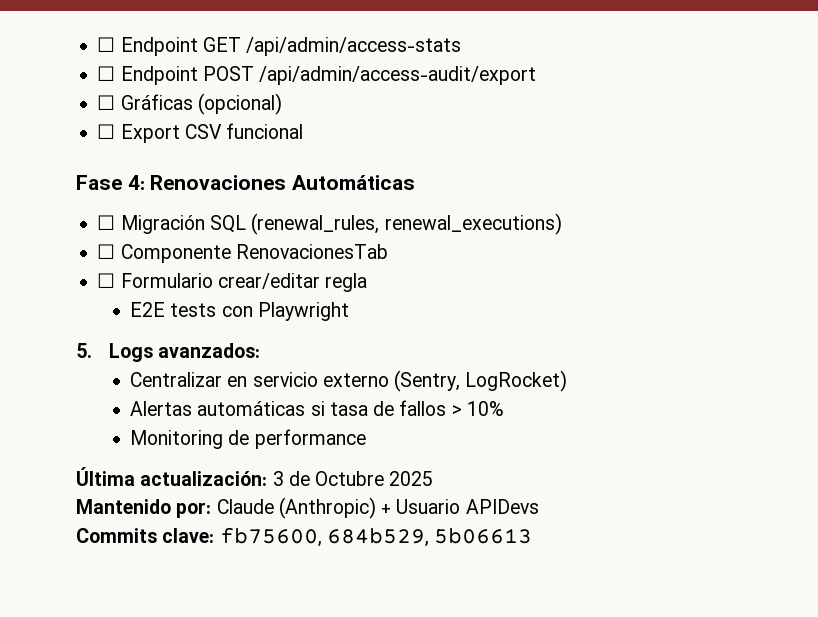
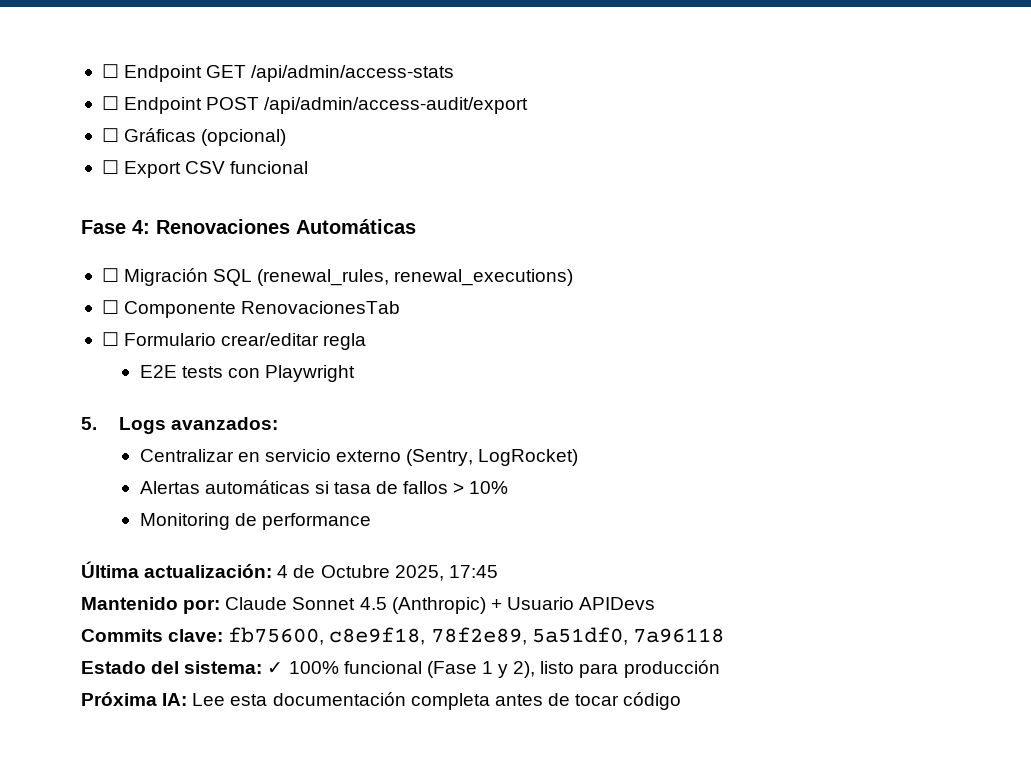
[272,471,284,486] 3 -> [277,565,289,578] 4
[389,471,434,486] 2025 -> [394,565,498,581] 2025, 17:45
(274, 506) none -> [292,597,387,610] Sonnet 4.5
[326,527,533,547] 684b529, 5b06613 -> [329,627,724,645] [81,660,720,678] [81,692,682,710] c8e9f18, 78f2e89, 5a51df0, 7a96118 // Estado del sistema: ✓ 100% funcional (Fase 1 y 2), listo para producción // Próxima IA: Lee esta documentación completa antes de tocar código

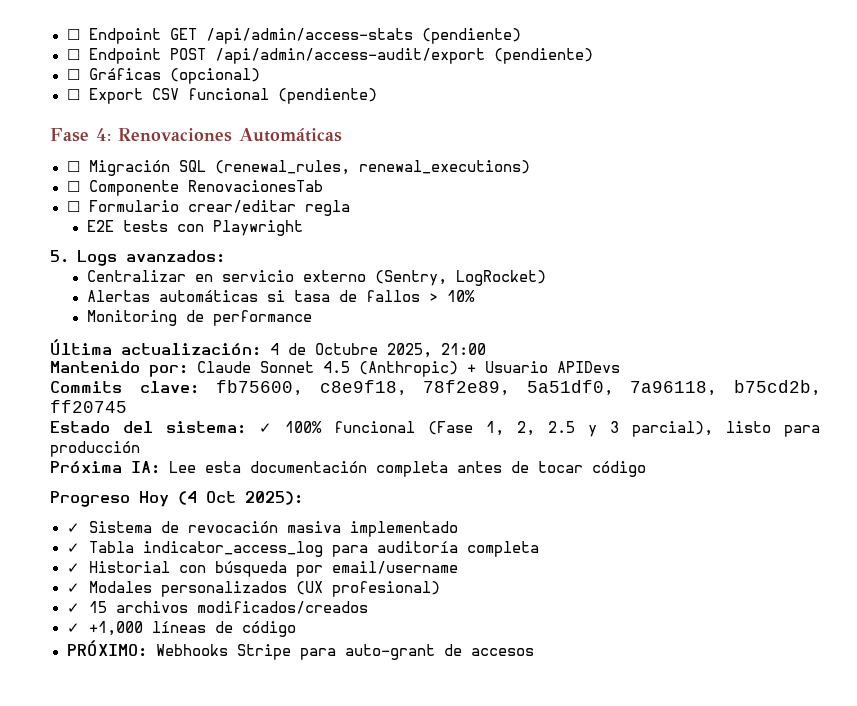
(455, 73) none -> [421,28,521,44] (pendiente)
(529, 105) none -> [493,48,593,64] (pendiente)
(309, 167) none -> [277,88,377,104] (pendiente)
[448,565,498,578] 17:45 -> [441,343,486,355] 21:00
[632,628,724,643] 7a96118 -> [630,380,820,396] [50,400,127,413] 7a96118, b75cd2b, ff20745
[481,661,536,678] 1 y 2), -> [486,421,713,437] 1, 2, 2.5 y 3 parcial),
(682, 701) none -> [50,491,303,507] [66,521,458,537] [66,541,539,557] [66,561,458,577] [66,581,440,597] [66,601,368,614] [66,621,296,637] [66,640,534,660] // Progreso Hoy (4 Oct 2025): // ✓ Sistema de revocación masiva implementado // ✓ Tabla indicator_access_log para auditoría completa // ✓ Historial con búsqueda por email/username // ✓ Modales personalizados (UX profesional) // ✓ 15 archivos modificados/creados // ✓ +1,000 líneas de código // PRÓXIMO: Webhooks Stripe para auto-grant de accesos

